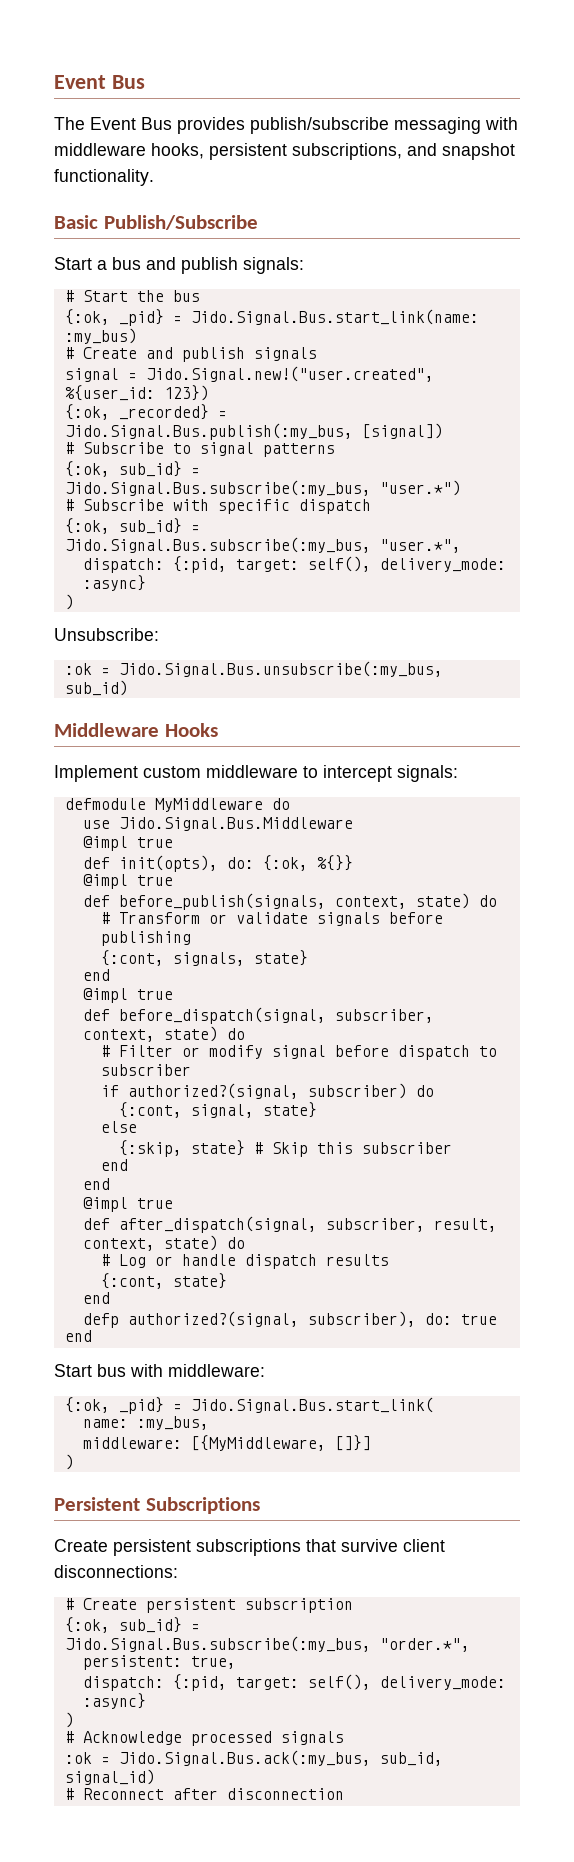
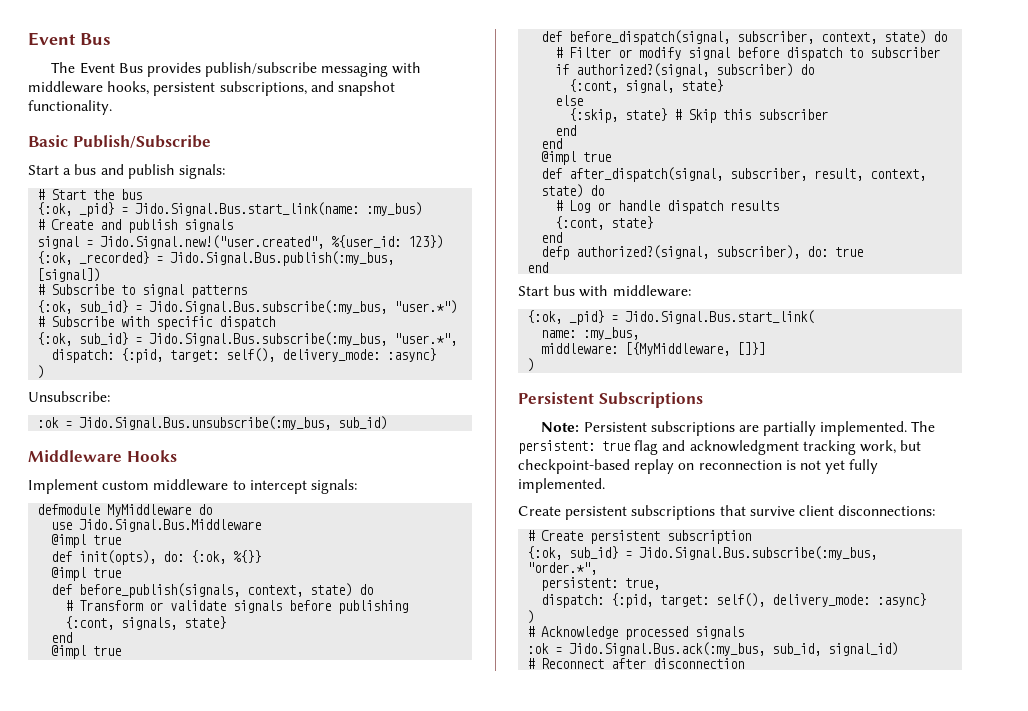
(260, 1505) none -> [541,421,936,436] [518,440,922,455] [518,459,879,474] [518,478,605,493] // Note: Persistent subscriptions are partially implemented. The persistent: true flag and acknowledgment tracking work, but checkpoint-based replay on reconnection is not yet fully implemented.

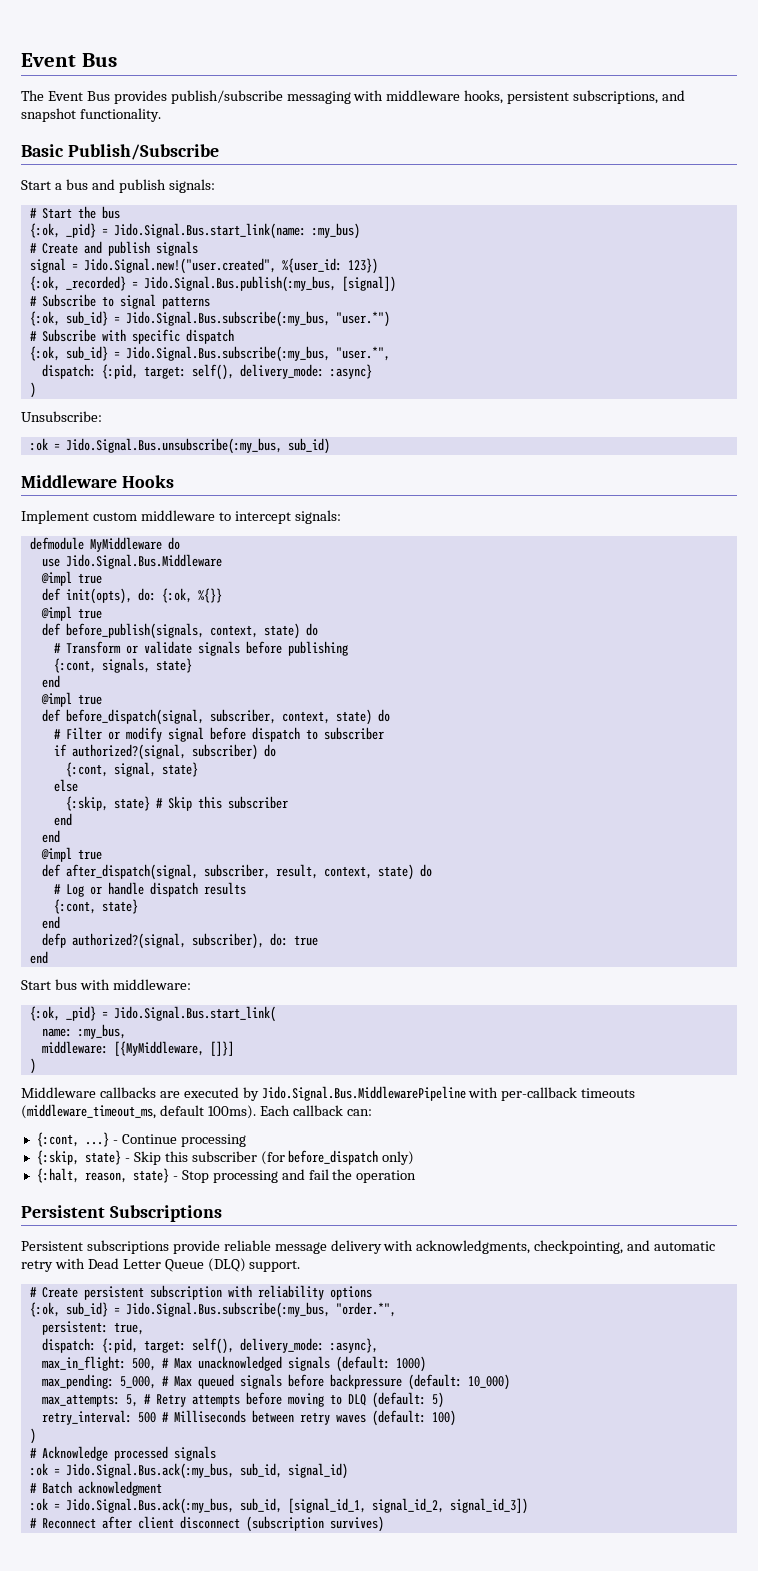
(535, 365) none -> [21,1086,636,1101] [21,1104,372,1119] [36,1132,246,1147] [36,1150,415,1165] [36,1168,417,1183] // Middleware callbacks are executed by Jido.Signal.Bus.MiddlewarePipeline with per-callback timeouts (middleware_timeout_ms, default 100ms). Each callback can: // {:cont, ...} - Continue processing // {:skip, state} - Skip this subscriber (for before_dispatch only) // {:halt, reason, state} - Stop processing and fail the operation
[541,422,580,432] Note: -> (222, 1213) none
[738,421,936,436] [518,440,922,455] [518,459,879,474] [518,478,605,493] [518,505,936,520] are partially implemented. The persistent: true flag and acknowledgment tracking work, but checkpoint-based replay on reconnection is not yet fully implemented. // Create persistent subscriptions that survive client disconnections: -> [172,1240,716,1254] [21,1258,301,1272] provide reliable message delivery with acknowledgments, checkpointing, and automatic retry with Dead Letter Queue (DLQ) support.
(752, 537) none -> [227,1285,372,1300] with reliability options
[877,593,927,607] :async} -> [329,1338,378,1353] [41,1356,426,1372] [41,1374,510,1390] [41,1392,444,1408] [41,1410,456,1426] :async}, // max_in_flight: 500, # Max unacknowledged signals (default: 1000) // max_pending: 5_000, # Max queued signals before backpressure (default: 10_000) // max_attempts: 5, # Retry attempts before moving to DLQ (default: 5) // retry_interval: 500 # Milliseconds between retry waves (default: 100)
(899, 649) none -> [29,1481,162,1496] [29,1498,528,1514] // # Batch acknowledgment // :ok = Jido.Signal.Bus.ack(:my_bus, sub_id, [signal_id_1, signal_id_2, signal_id_3])
[653,658,745,669] disconnection -> [137,1516,384,1532] client disconnect (subscription survives)

